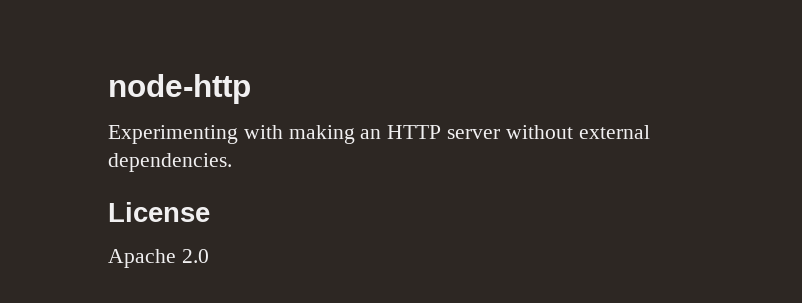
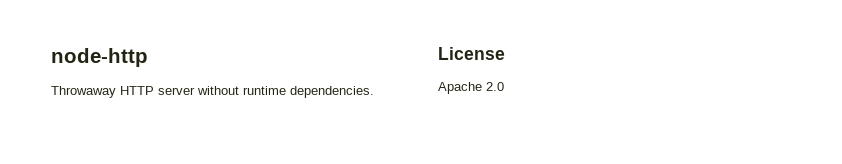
[108,125,382,144] Experimenting with making an -> [51,86,116,98] Throwaway
[578,125,650,139] external -> [243,86,286,95] runtime

